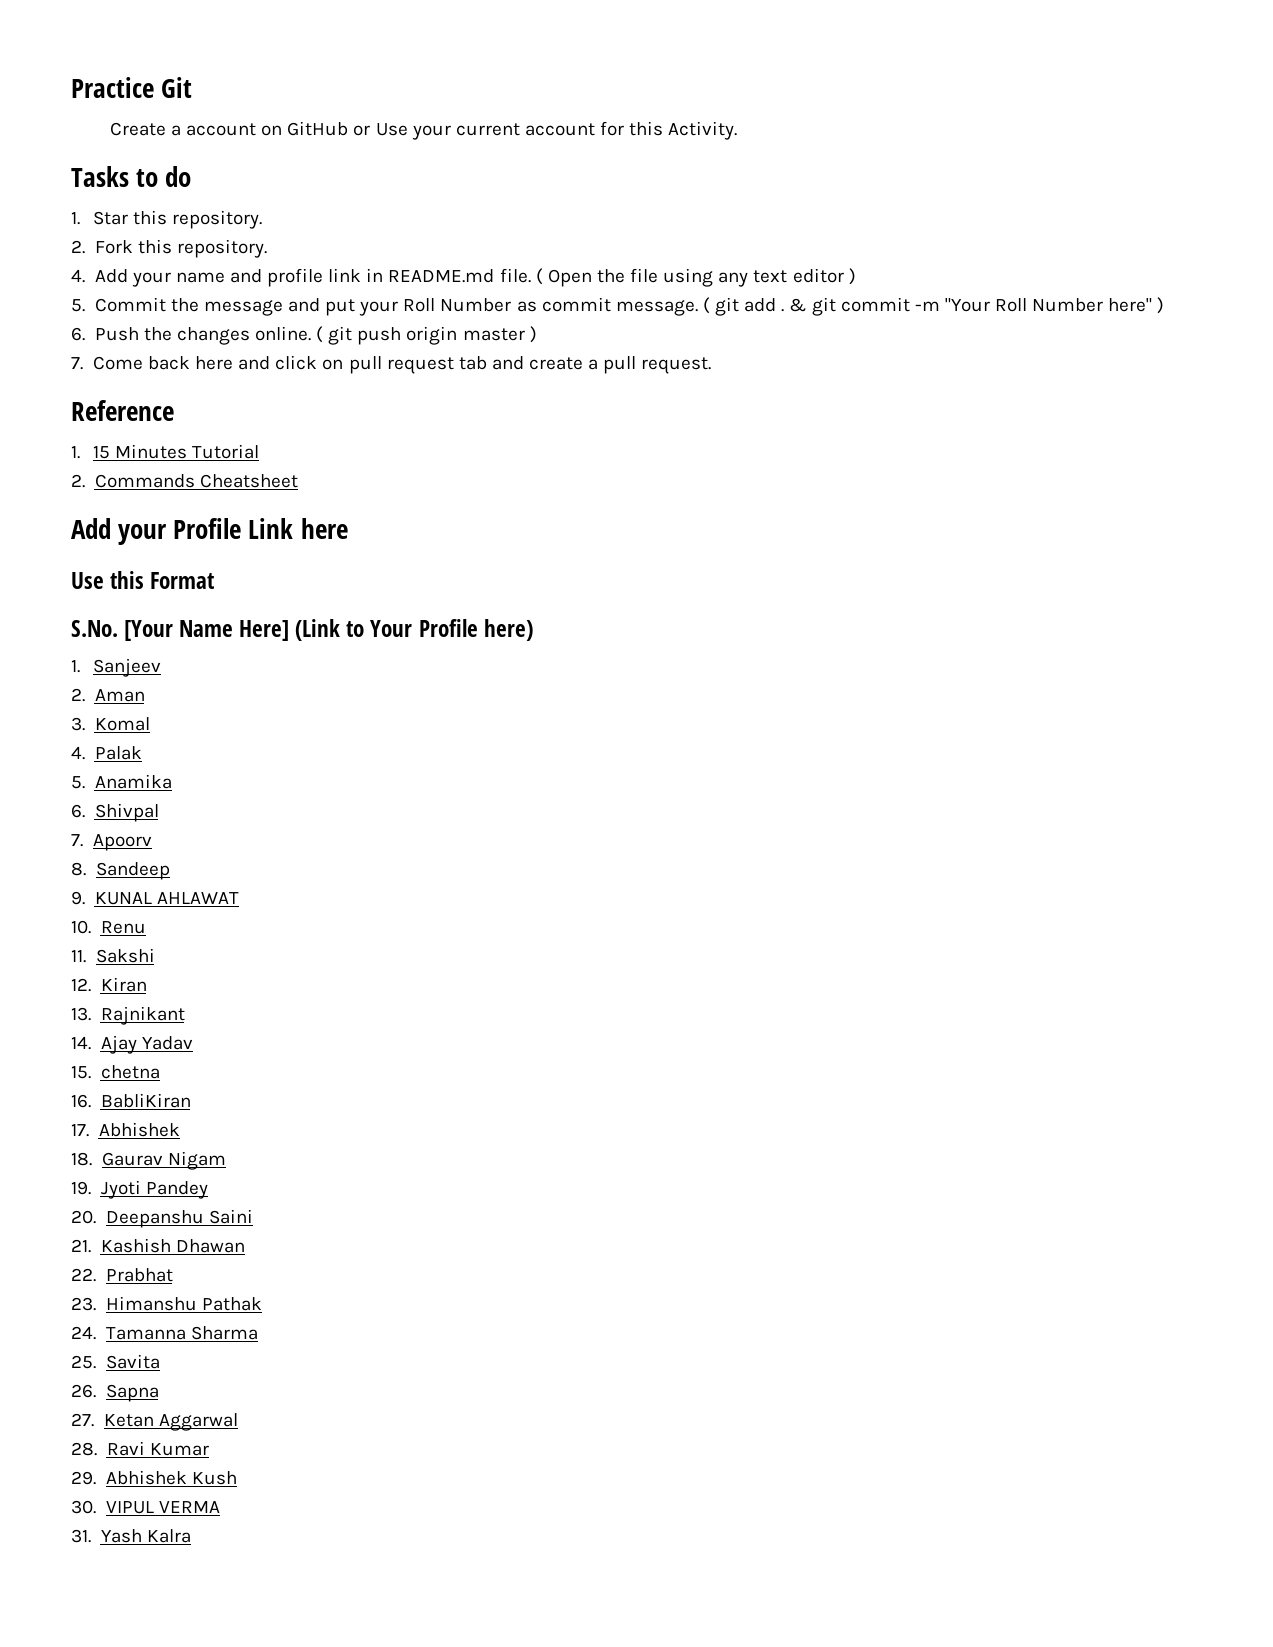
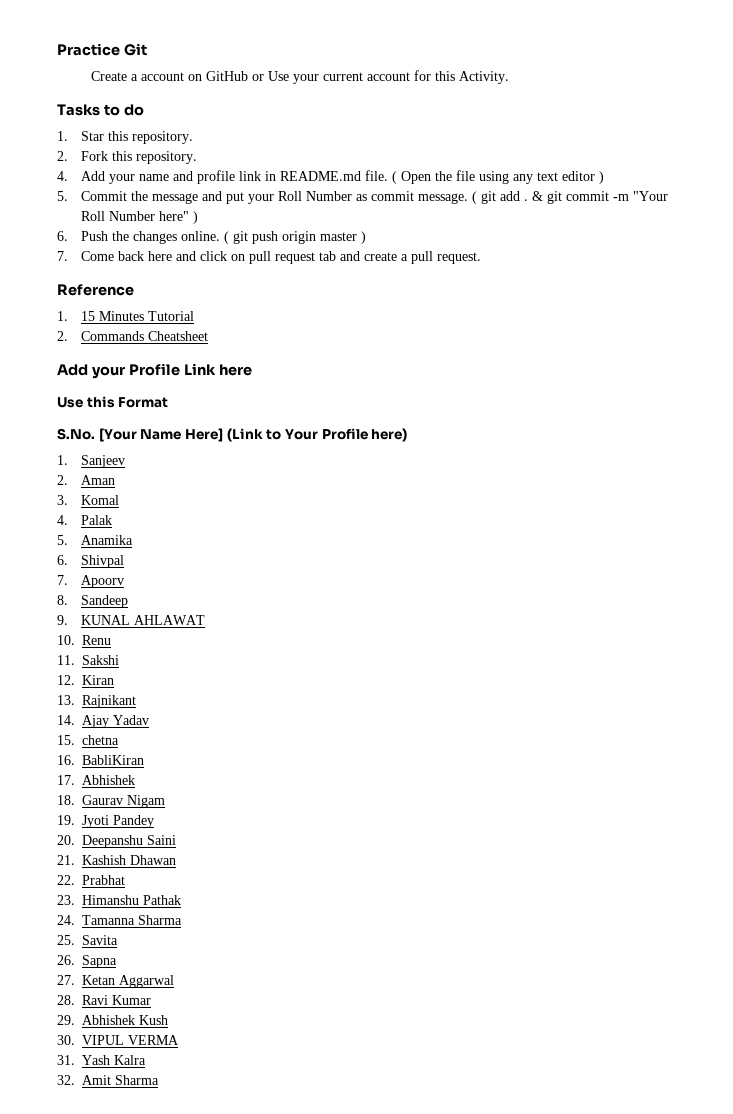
(191, 1536) none -> [57,1075,159,1085] // 32. Amit Sharma

